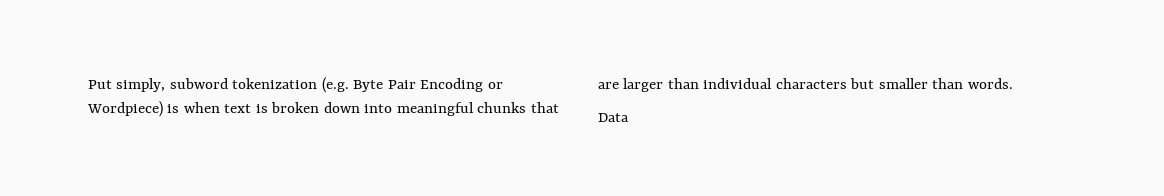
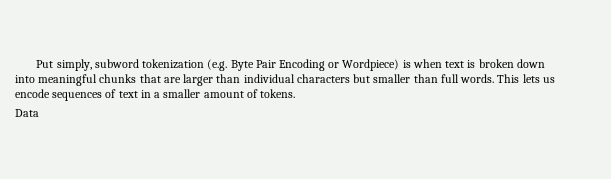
(964, 83) none -> [440,74,459,83] full
(1013, 83) none -> [497,74,555,83] [15,89,296,101] This lets us encode sequences of text in a smaller amount of tokens.

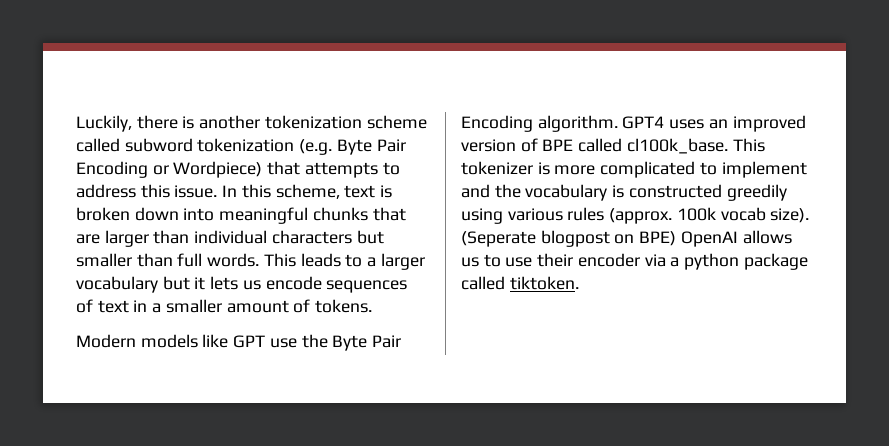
[36,59,92,71] Put simply, -> [76,115,427,132] [76,138,120,152] Luckily, there is another tokenization scheme called
[402,59,442,68] is when -> [267,161,400,178] [76,184,340,199] that attempts to address this issue. In this scheme,
(520, 78) none -> [300,253,425,270] [76,276,206,293] leads to a larger vocabulary but it
[15,109,39,117] Data -> [76,334,402,351] [461,115,806,132] [461,138,765,154] [461,161,807,178] [461,184,787,201] [461,207,810,224] [461,230,792,247] [461,253,808,270] [461,276,579,290] Modern models like GPT use the Byte Pair Encoding algorithm. GPT4 uses an improved version of BPE called cl100k_base. This tokenizer is more complicated to implement and the vocabulary is constructed greedily using various rules (approx. 100k vocab size). (Seperate blogpost on BPE) OpenAI allows us to use their encoder via a python package called tiktoken.

